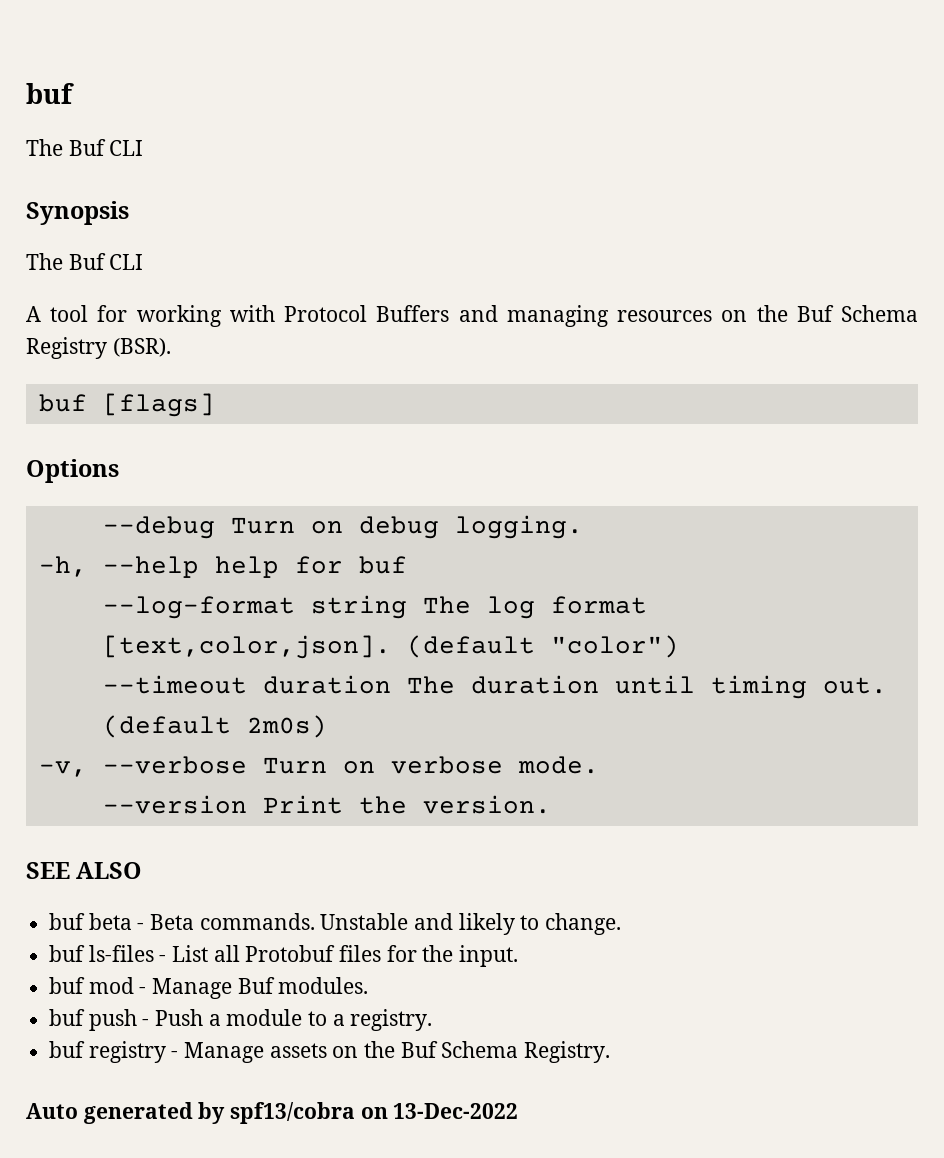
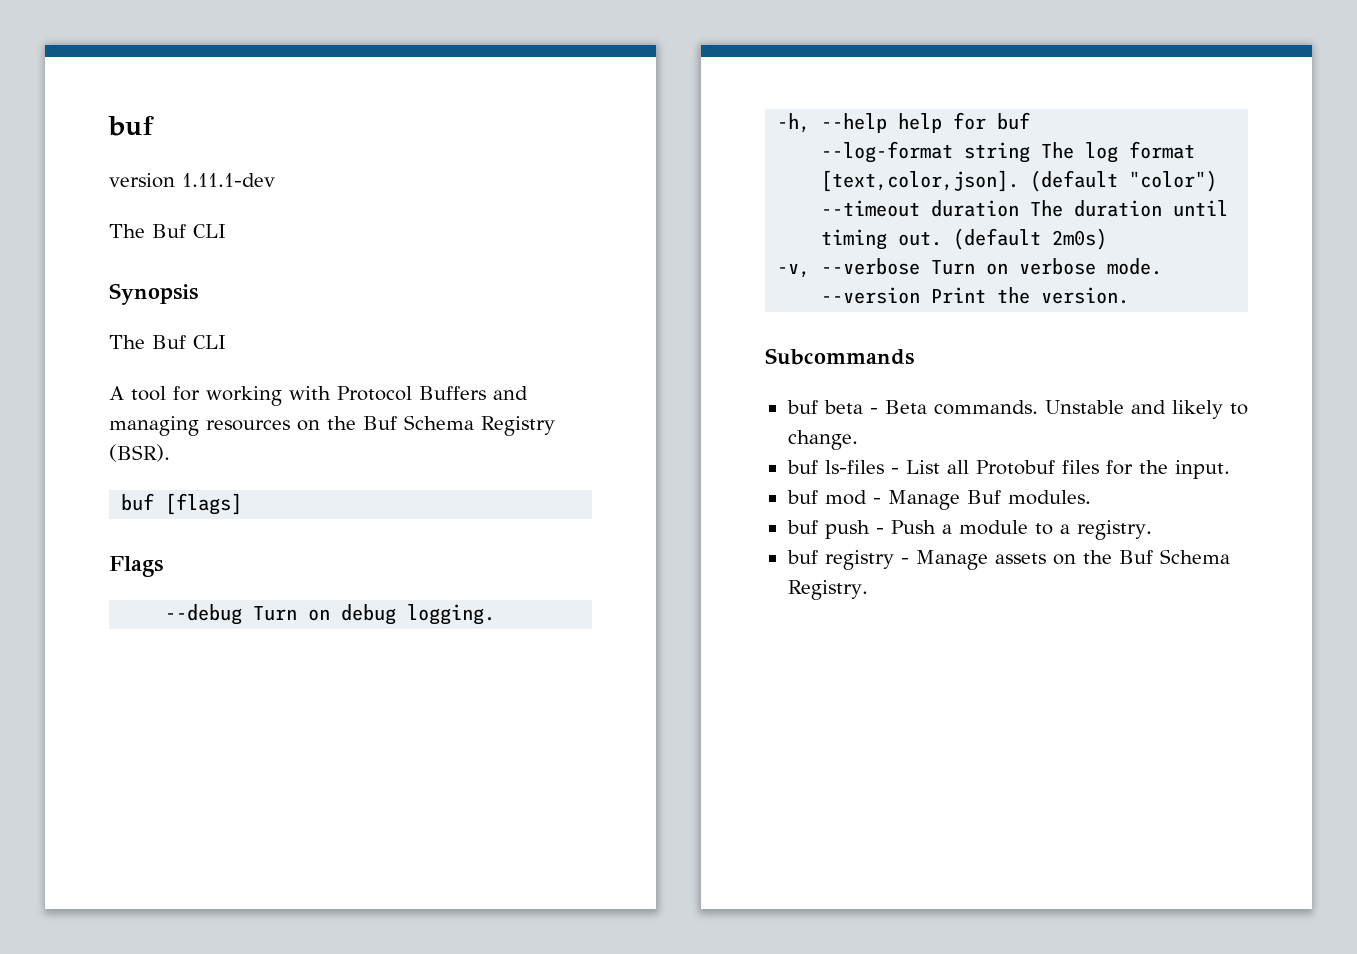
[26,83,74,104] buf -> [108,116,154,136] [109,173,275,188] buf // version 1.11.1-dev
[26,459,119,483] Options -> [109,556,163,577] Flags
[26,862,143,879] SEE ALSO -> [765,348,914,365] Subcommands
[26,1102,519,1124] // Auto generated by spf13/cobra on 13-Dec-2022 -> (868, 590) none

